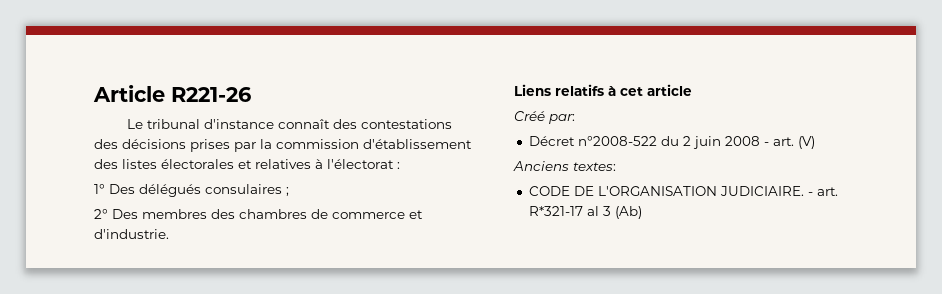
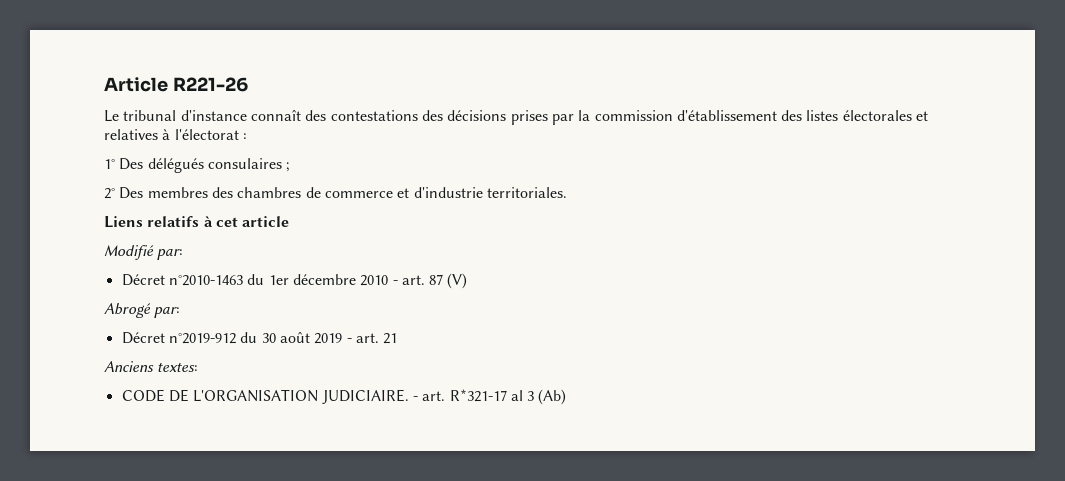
[94,229,169,239] d'industrie. -> [413,187,567,198] d'industrie territoriales.
[514,111,575,124] [528,136,794,149] Créé par: // Décret n°2008-522 du 2 juin 2008 - art. -> [104,245,184,260] [121,274,444,286] Modifié par: // Décret n°2010-1463 du 1er décembre 2010 - art. 87
(815, 142) none -> [104,303,181,318] [121,332,398,344] // Abrogé par: // Décret n°2019-912 du 30 août 2019 - art. 21

